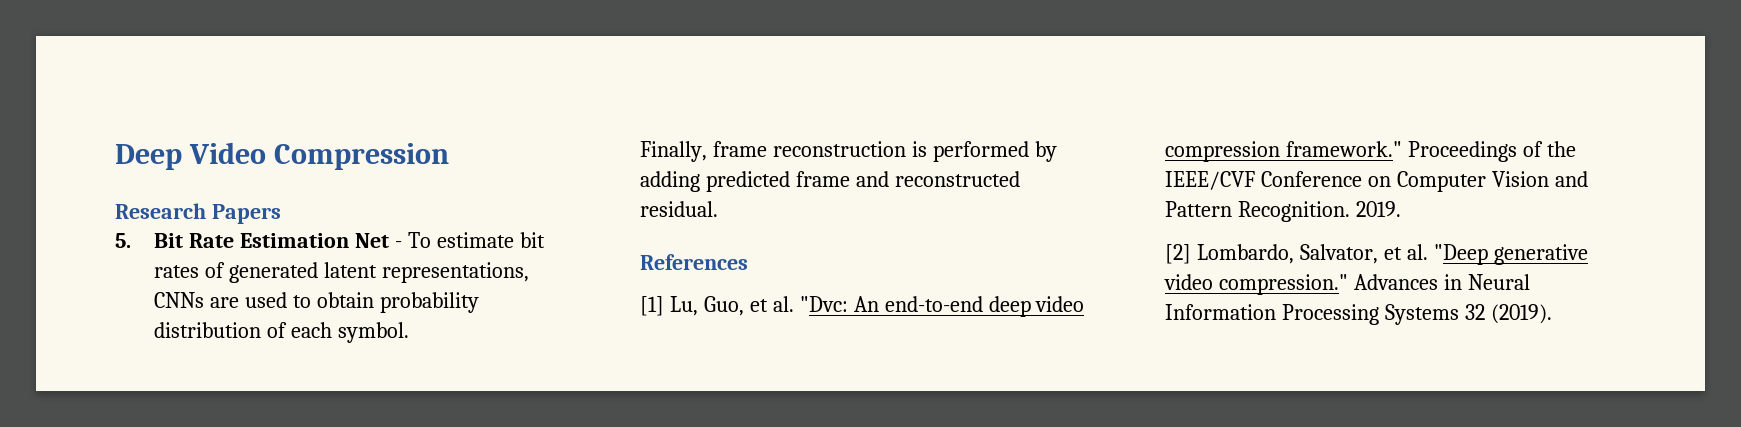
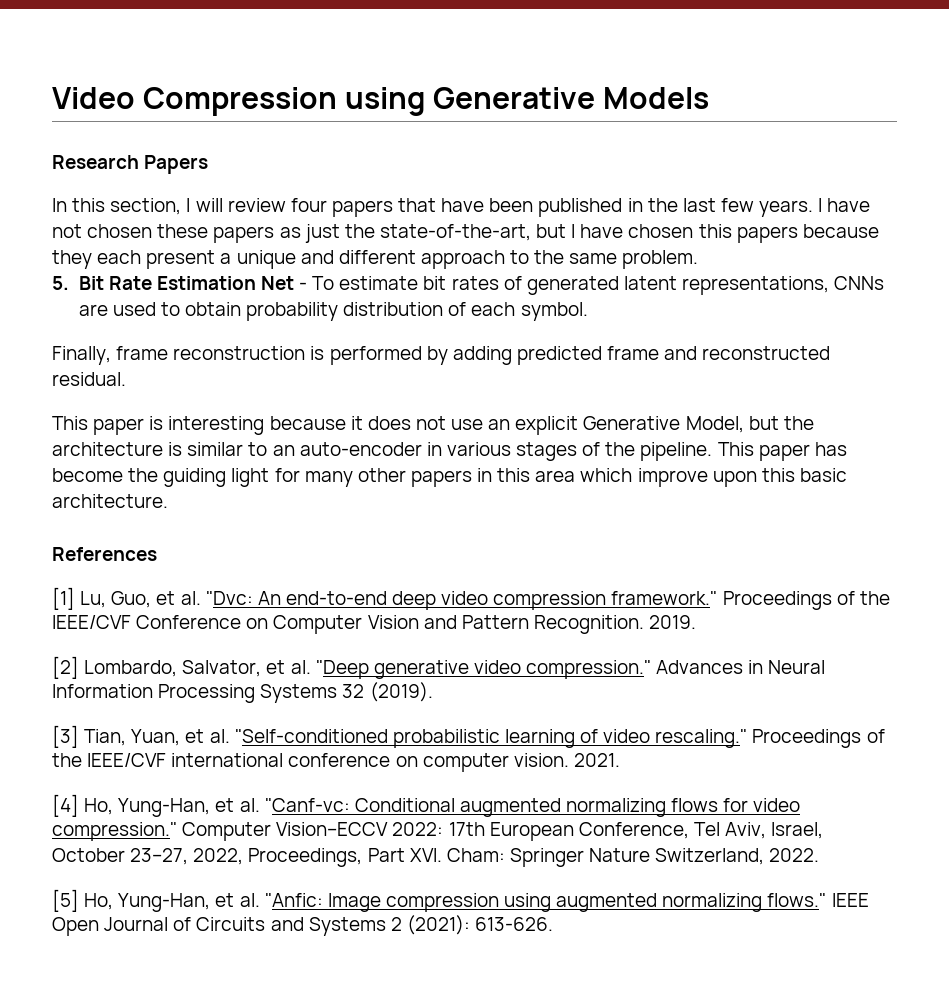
[115,144,182,170] Deep -> (52, 98) none
(450, 156) none -> [345,87,710,116] using Generative Models
(281, 214) none -> [52,198,871,217] [52,224,879,243] [52,250,699,269] // In this section, I will review four papers that have been published in the last few years. I have not chosen these papers as just the state-of-the-art, but I have chosen this papers because they each present a unique and different approach to the same problem.
(718, 209) none -> [52,416,814,435] [52,442,847,461] [52,468,847,487] [52,494,168,508] // This paper is interesting because it does not use an explicit Generative Model, but the architecture is similar to an auto-encoder in various stages of the pipeline. This paper has become the guiding light for many other papers in this area which improve upon this basic architecture.
(1552, 314) none -> [52,725,885,748] [52,753,620,772] [52,794,801,817] [52,822,824,841] [52,848,820,867] [52,889,869,912] [52,915,554,936] // [3] Tian, Yuan, et al. "Self-conditioned probabilistic learning of video rescaling." Proceedings of the IEEE/CVF international conference on computer vision. 2021. // [4] Ho, Yung-Han, et al. "Canf-vc: Conditional augmented normalizing flows for video compression." Computer Vision–ECCV 2022: 17th European Conference, Tel Aviv, Israel, October 23–27, 2022, Proceedings, Part XVI. Cham: Springer Nature Switzerland, 2022. // [5] Ho, Yung-Han, et al. "Anfic: Image compression using augmented normalizing flows." IEEE Open Journal of Circuits and Systems 2 (2021): 613-626.

